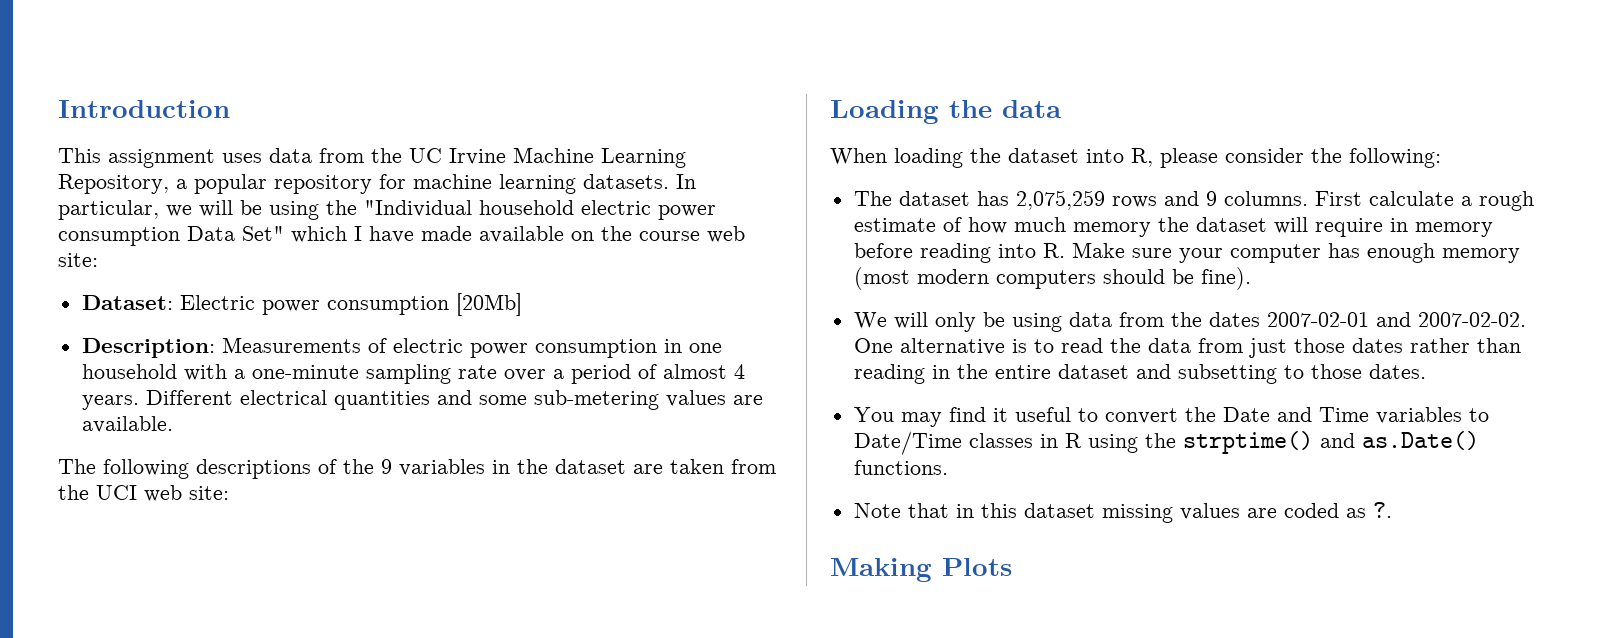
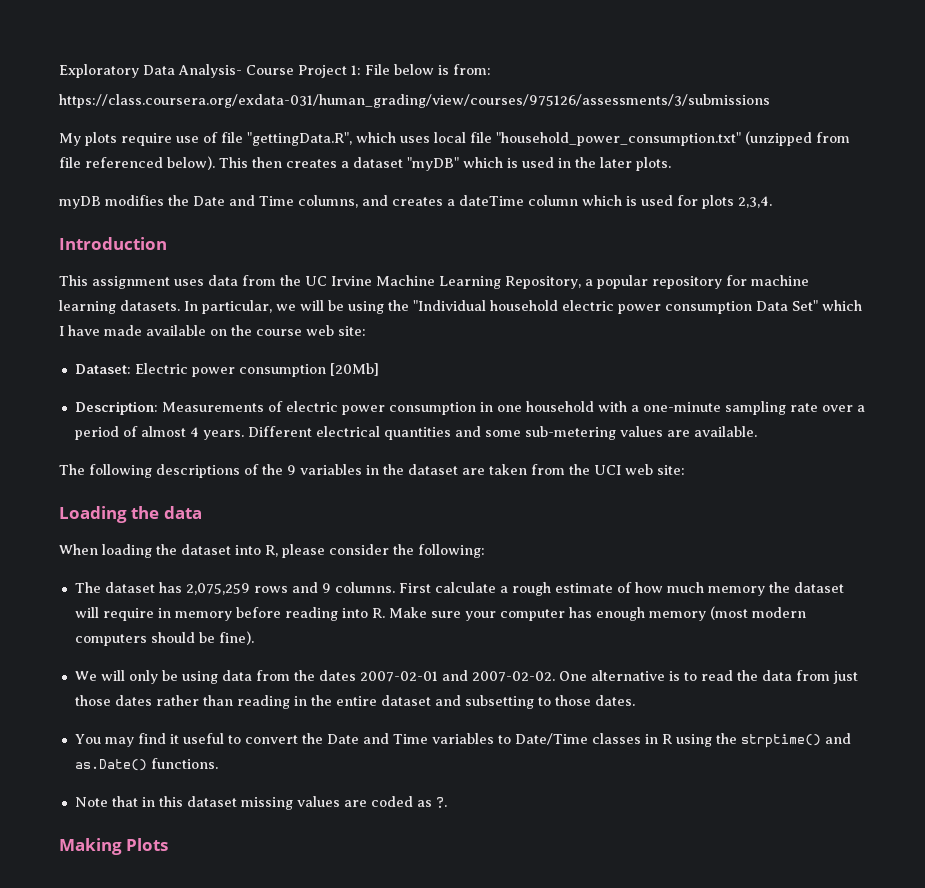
(58, 109) none -> [59,64,491,78] [59,94,770,108] [59,131,850,146] [59,156,671,171] [59,195,772,209] Exploratory Data Analysis- Course Project 1: File below is from: // https://class.coursera.org/exdata-031/human_grading/view/courses/975126/assessments/3/submissions // My plots require use of file "gettingData.R", which uses local file "household_power_consumption.txt" (unzipped from file referenced below). This then creates a dataset "myDB" which is used in the later plots. // myDB modifies the Date and Time columns, and creates a dateTime column which is used for plots 2,3,4. //

